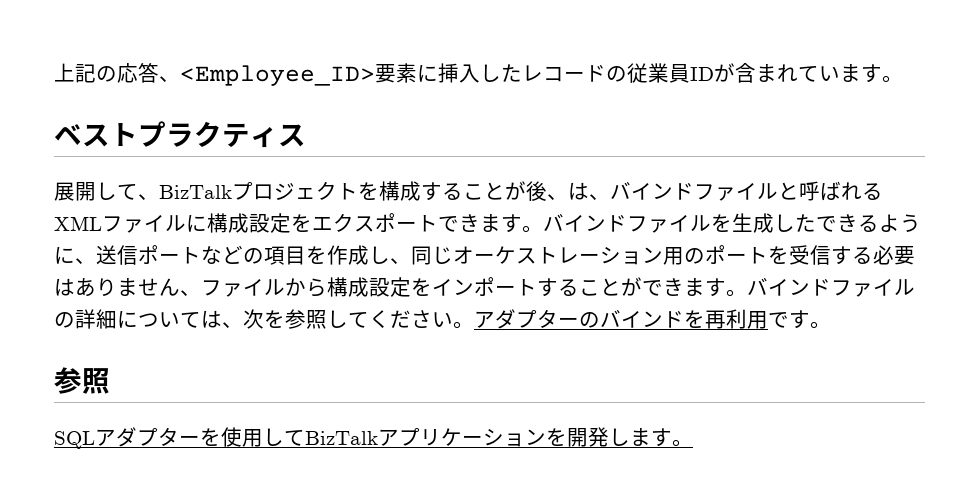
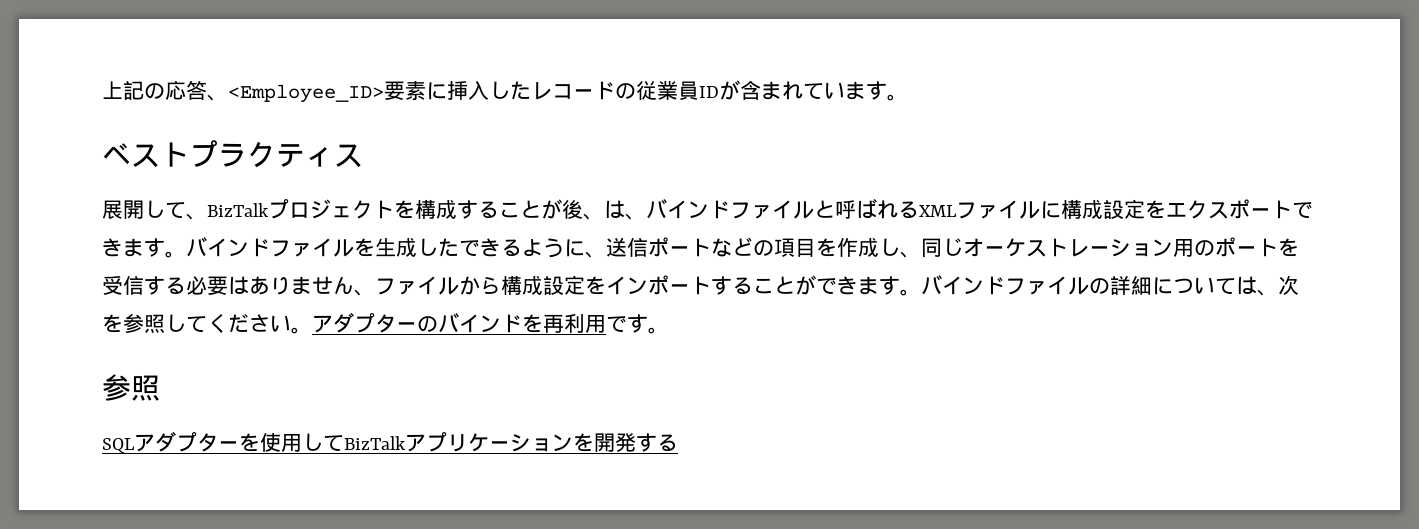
[609,428,693,447] します。 -> [636,433,678,452] する

